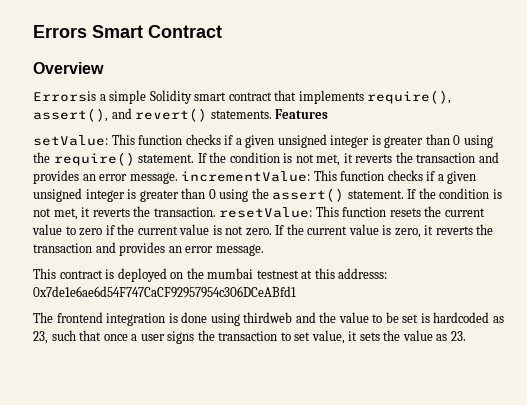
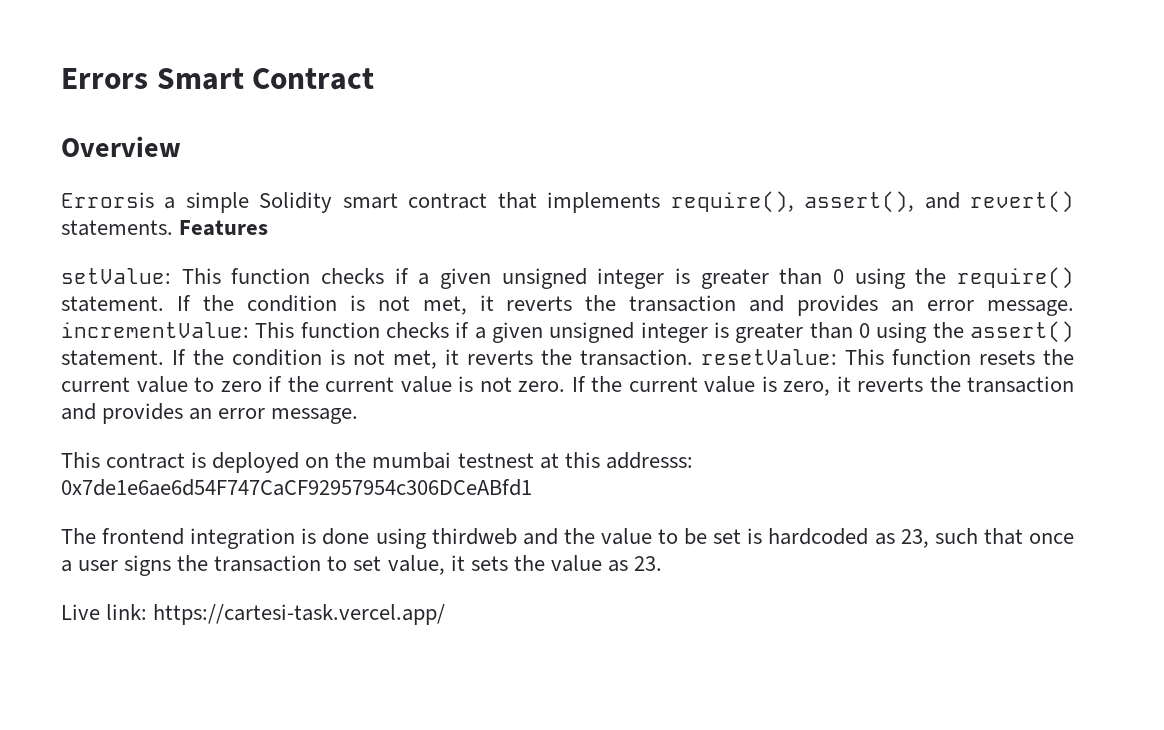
(466, 336) none -> [61,604,446,625] // Live link: https://cartesi-task.vercel.app/

